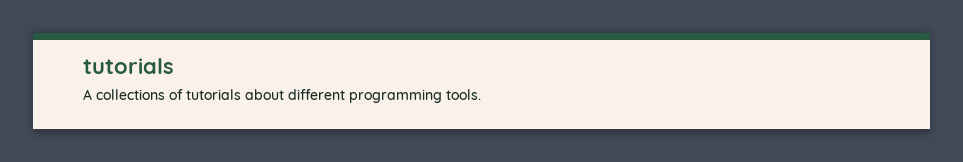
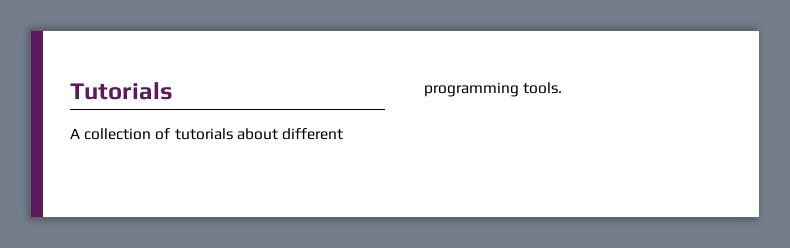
[83,58,174,74] tutorials -> [70,82,173,100] Tutorials
[96,89,165,100] collections -> [84,128,152,140] collection

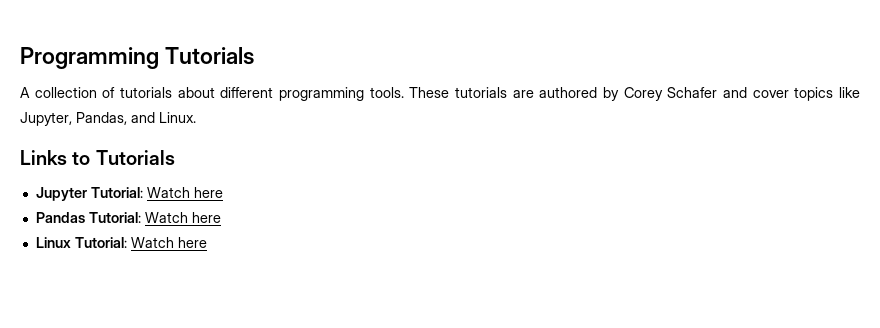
(70, 91) none -> [20,47,159,69] Programming
(563, 88) none -> [409,87,860,101] [20,112,196,126] [20,150,175,165] [35,187,223,201] [35,212,221,223] [35,237,207,248] These tutorials are authored by Corey Schafer and cover topics like Jupyter, Pandas, and Linux. // Links to Tutorials // Jupyter Tutorial: Watch here // Pandas Tutorial: Watch here // Linux Tutorial: Watch here

